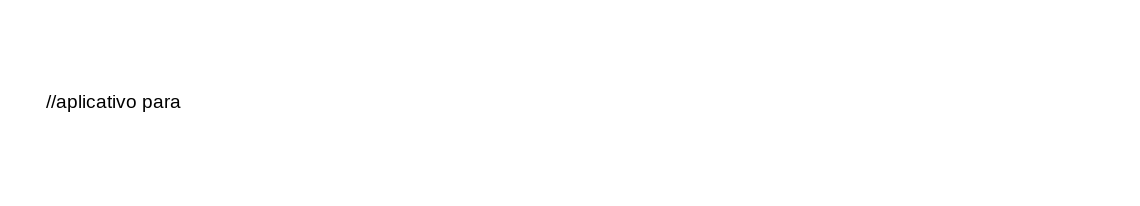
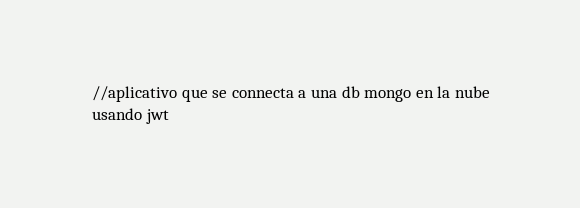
[142,97,182,112] para -> [181,86,490,102] [92,108,169,124] que se connecta a una db mongo en la nube usando jwt

